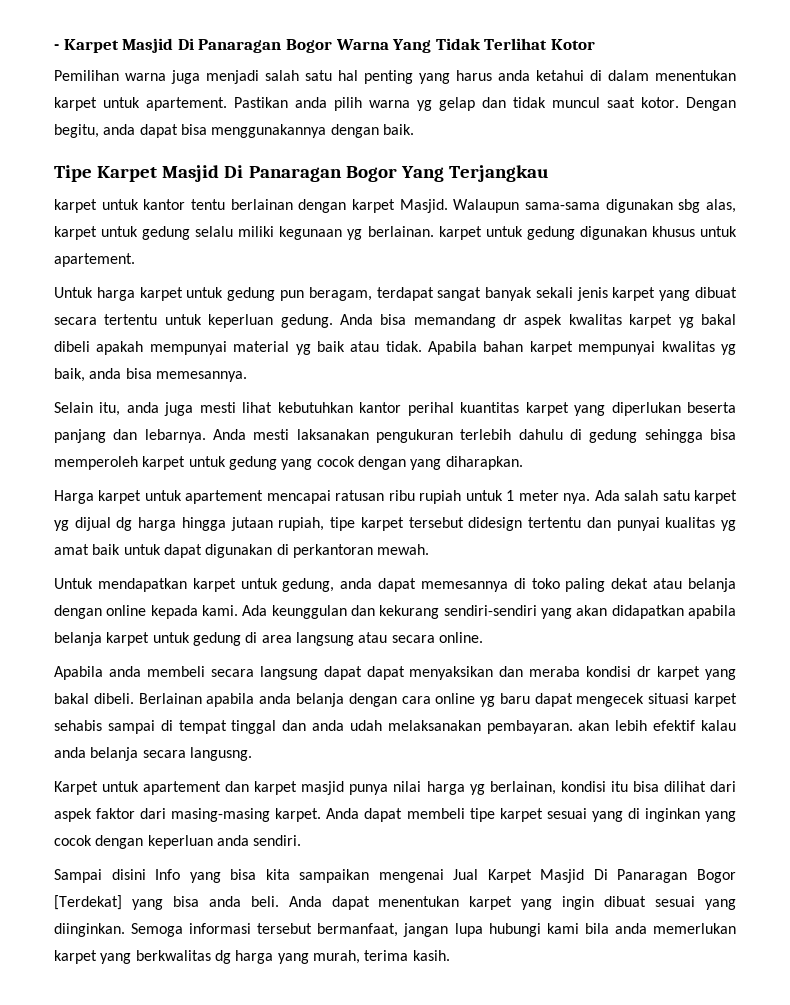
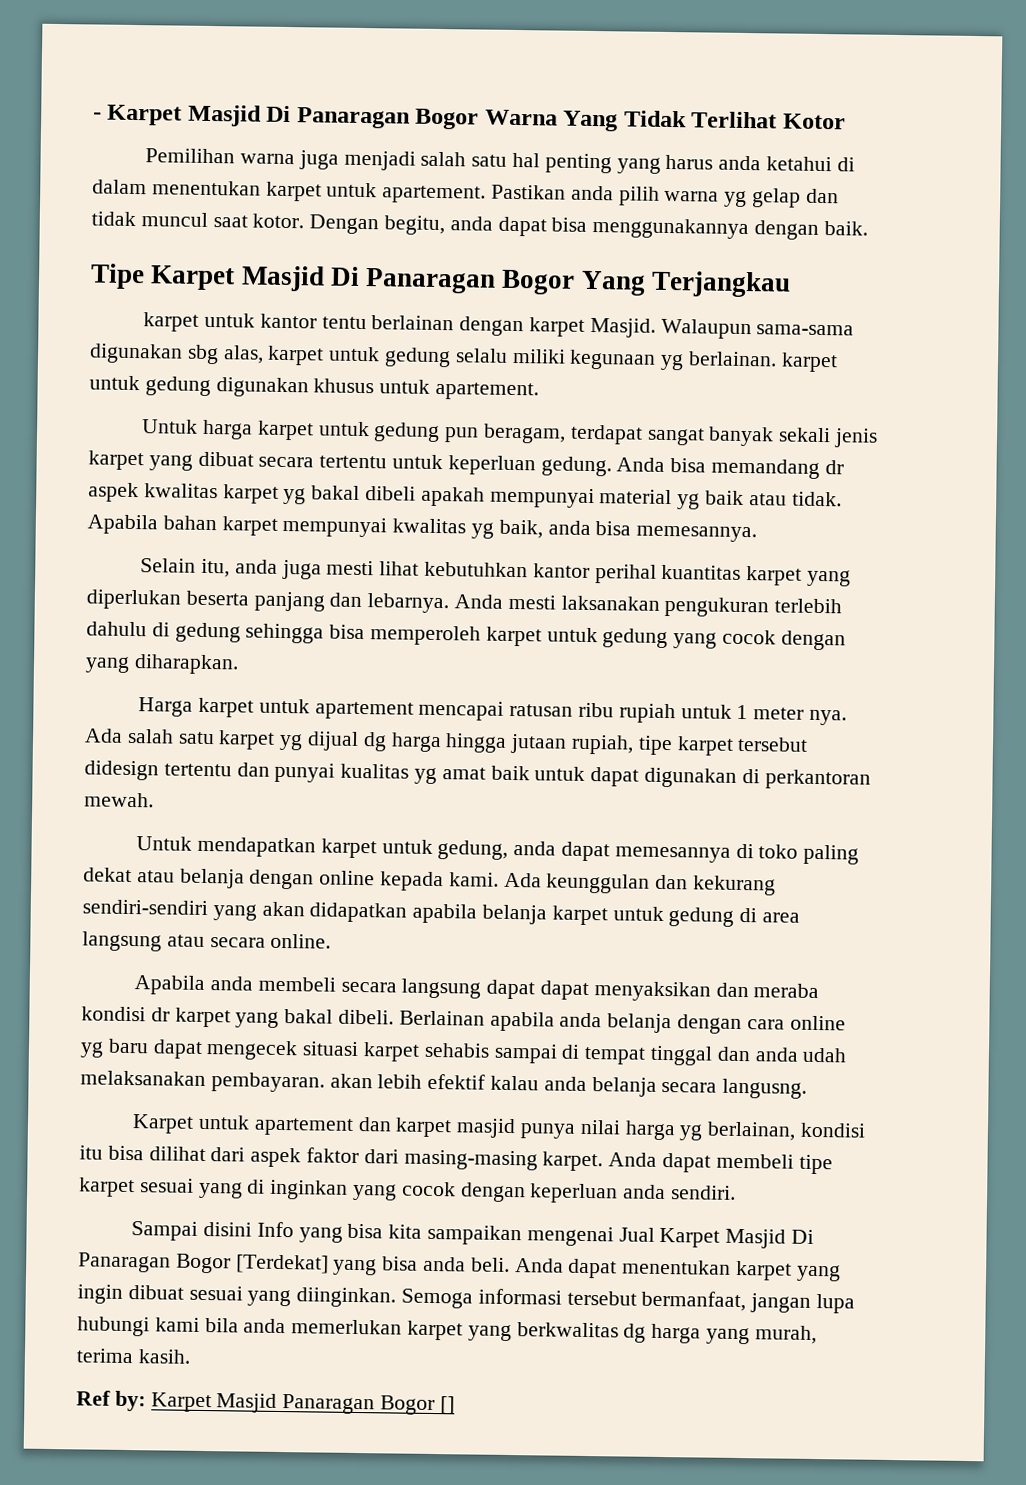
(450, 955) none -> [76,1390,455,1416] // Ref by: Karpet Masjid Panaragan Bogor []

